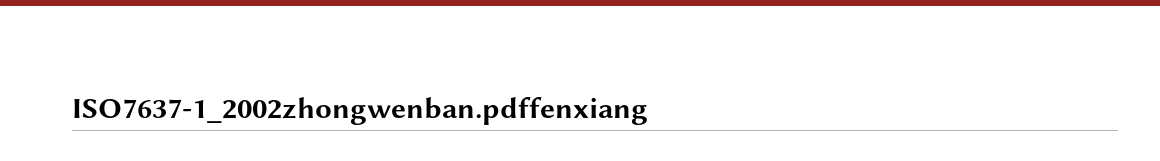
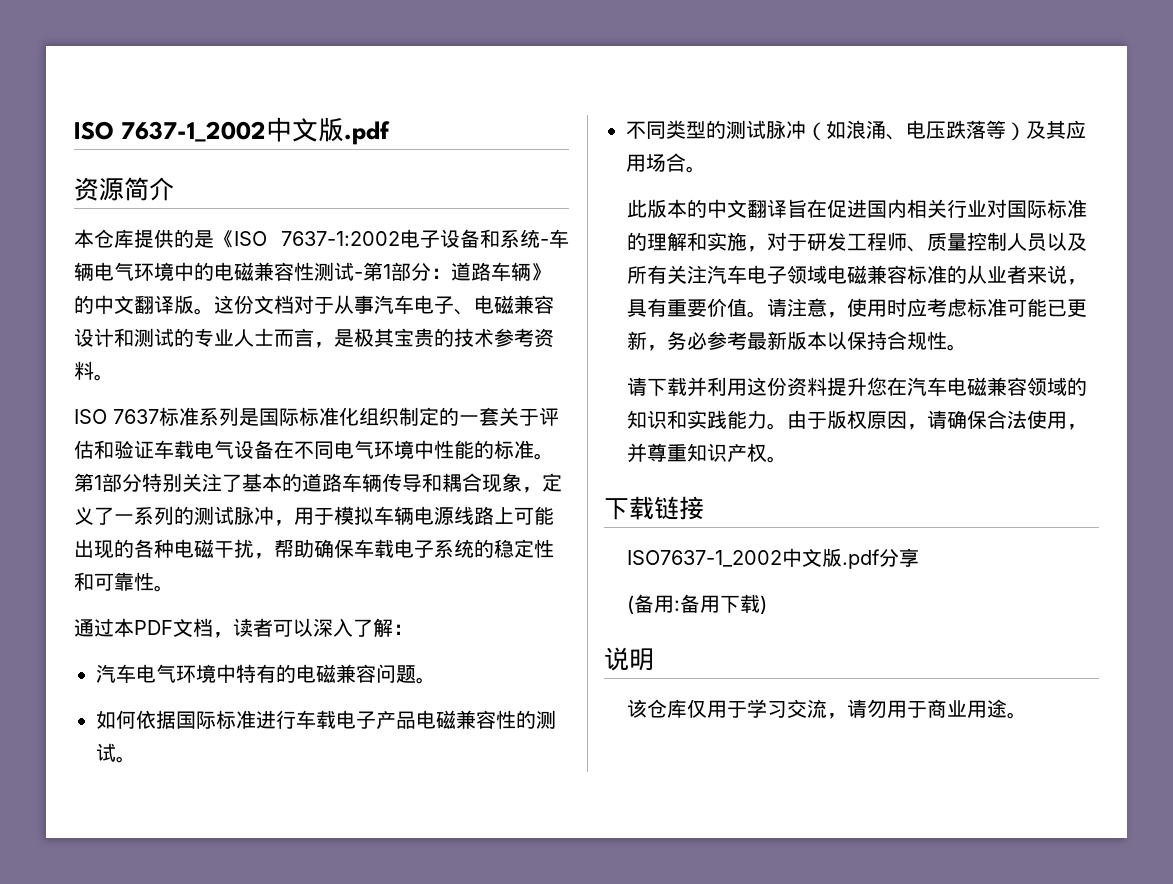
[72,97,648,125] ISO7637-1_2002zhongwenban.pdffenxiang -> [74,117,390,145] [74,177,174,201] [74,229,569,249] [74,262,551,282] [74,295,554,315] [74,328,554,348] [74,361,114,381] [74,407,559,426] [74,440,554,460] [74,473,562,493] [74,506,554,526] [74,539,554,559] [74,572,174,592] [74,618,413,638] [96,664,436,684] [96,710,556,730] [96,743,136,763] [626,120,1086,141] [626,153,706,173] [626,199,1087,218] [626,232,1087,252] [626,265,1087,285] [626,298,1087,318] [626,331,967,351] [626,377,1087,397] [626,410,1087,430] [626,443,787,463] [604,496,704,520] [626,548,919,569] [626,594,767,614] [604,647,654,671] [626,699,1027,719] ISO 7637-1_2002中文版.pdf // 资源简介 // 本仓库提供的是《ISO 7637-1:2002电子设备和系统-车辆电气环境中的电磁兼容性测试-第1部分：道路车辆》的中文翻译版。这份文档对于从事汽车电子、电磁兼容设计和测试的专业人士而言，是极其宝贵的技术参考资料。 // ISO 7637标准系列是国际标准化组织制定的一套关于评估和验证车载电气设备在不同电气环境中性能的标准。第1部分特别关注了基本的道路车辆传导和耦合现象，定义了一系列的测试脉冲，用于模拟车辆电源线路上可能出现的各种电磁干扰，帮助确保车载电子系统的稳定性和可靠性。 // 通过本PDF文档，读者可以深入了解： // 汽车电气环境中特有的电磁兼容问题。 // 如何依据国际标准进行车载电子产品电磁兼容性的测试。 // 不同类型的测试脉冲（如浪涌、电压跌落等）及其应用场合。 // 此版本的中文翻译旨在促进国内相关行业对国际标准的理解和实施，对于研发工程师、质量控制人员以及所有关注汽车电子领域电磁兼容标准的从业者来说，具有重要价值。请注意，使用时应考虑标准可能已更新，务必参考最新版本以保持合规性。 // 请下载并利用这份资料提升您在汽车电磁兼容领域的知识和实践能力。由于版权原因，请确保合法使用，并尊重知识产权。 // 下载链接 // ISO7637-1_2002中文版.pdf分享 // (备用:备用下载) // 说明 // 该仓库仅用于学习交流，请勿用于商业用途。

